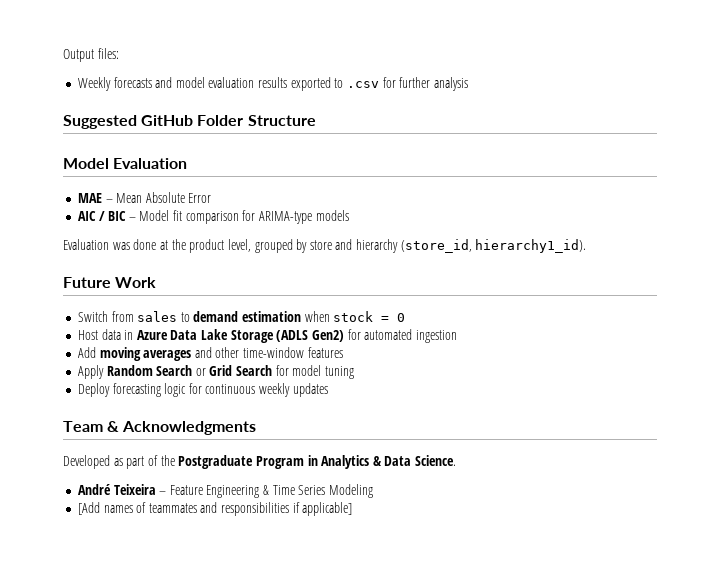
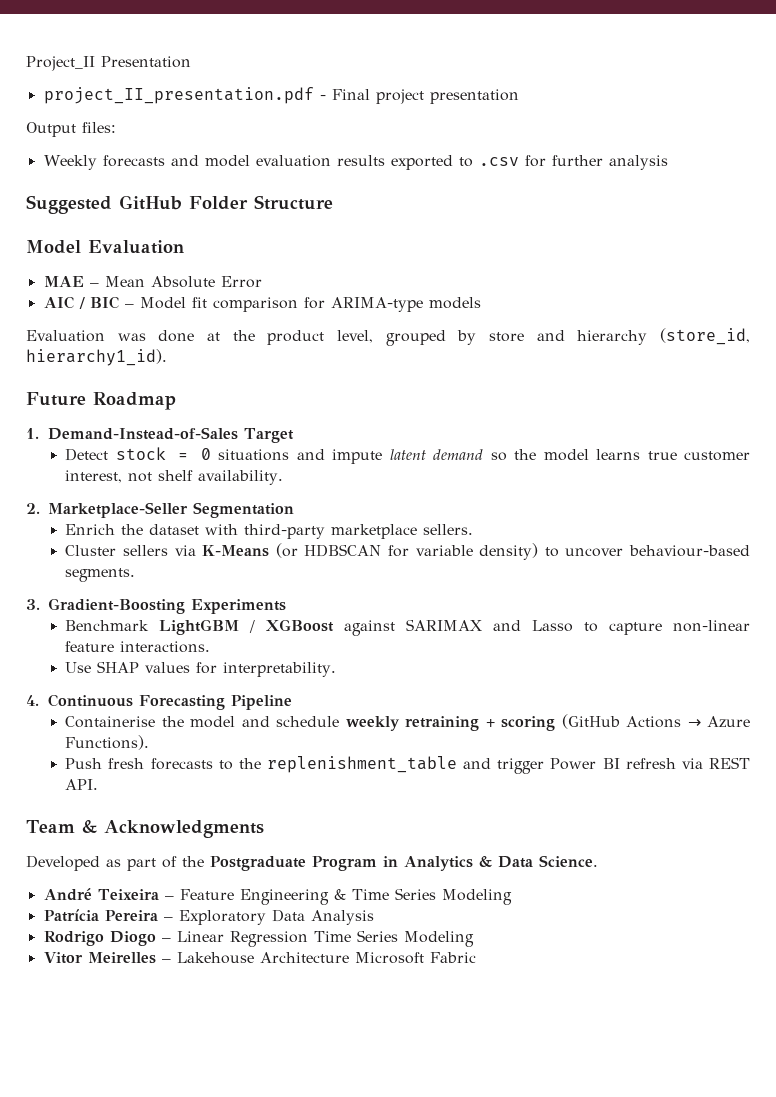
(63, 55) none -> [26,56,191,71] [43,87,519,104] Project_II Presentation // project_II_presentation.pdf - Final project presentation //
[115,277,157,288] [77,311,406,322] [77,329,457,343] [77,347,343,361] [77,365,355,379] [77,383,328,397] Work // Switch from sales to demand estimation when stock = 0 // Host data in Azure Data Lake Storage (ADLS Gen2) for automated ingestion // Add moving averages and other time-window features // Apply Random Search or Grid Search for model tuning // Deploy forecasting logic for continuous weekly updates -> [93,392,176,410] [26,427,294,443] [65,447,751,464] [65,470,284,485] [26,502,294,518] [65,524,474,539] [65,543,750,560] [65,568,136,582] [26,598,286,614] [65,619,750,636] [65,641,211,653] [65,661,337,677] [26,694,292,710] [65,714,750,731] [65,735,150,750] [65,756,750,774] [65,779,99,790] Roadmap // 1. Demand-Instead-of-Sales Target // Detect stock = 0 situations and impute latent demand so the model learns true customer interest, not shelf availability. // 2. Marketplace-Seller Segmentation // Enrich the dataset with third-party marketplace sellers. // Cluster sellers via K-Means (or HDBSCAN for variable density) to uncover behaviour-based segments. // 3. Gradient-Boosting Experiments // Benchmark LightGBM / XGBoost against SARIMAX and Lasso to capture non-linear feature interactions. // Use SHAP values for interpretability. // 4. Continuous Forecasting Pipeline // Containerise the model and schedule weekly retraining + scoring (GitHub Actions → Azure Functions). // Push fresh forecasts to the replenishment_table and trigger Power BI refresh via REST API.
[77,502,353,516] [Add names of teammates and responsibilities if applicable] -> [43,909,374,925] [43,930,474,947] [43,952,476,964] Patrícia Pereira – Exploratory Data Analysis // Rodrigo Diogo – Linear Regression Time Series Modeling // Vitor Meirelles – Lakehouse Architecture Microsoft Fabric

